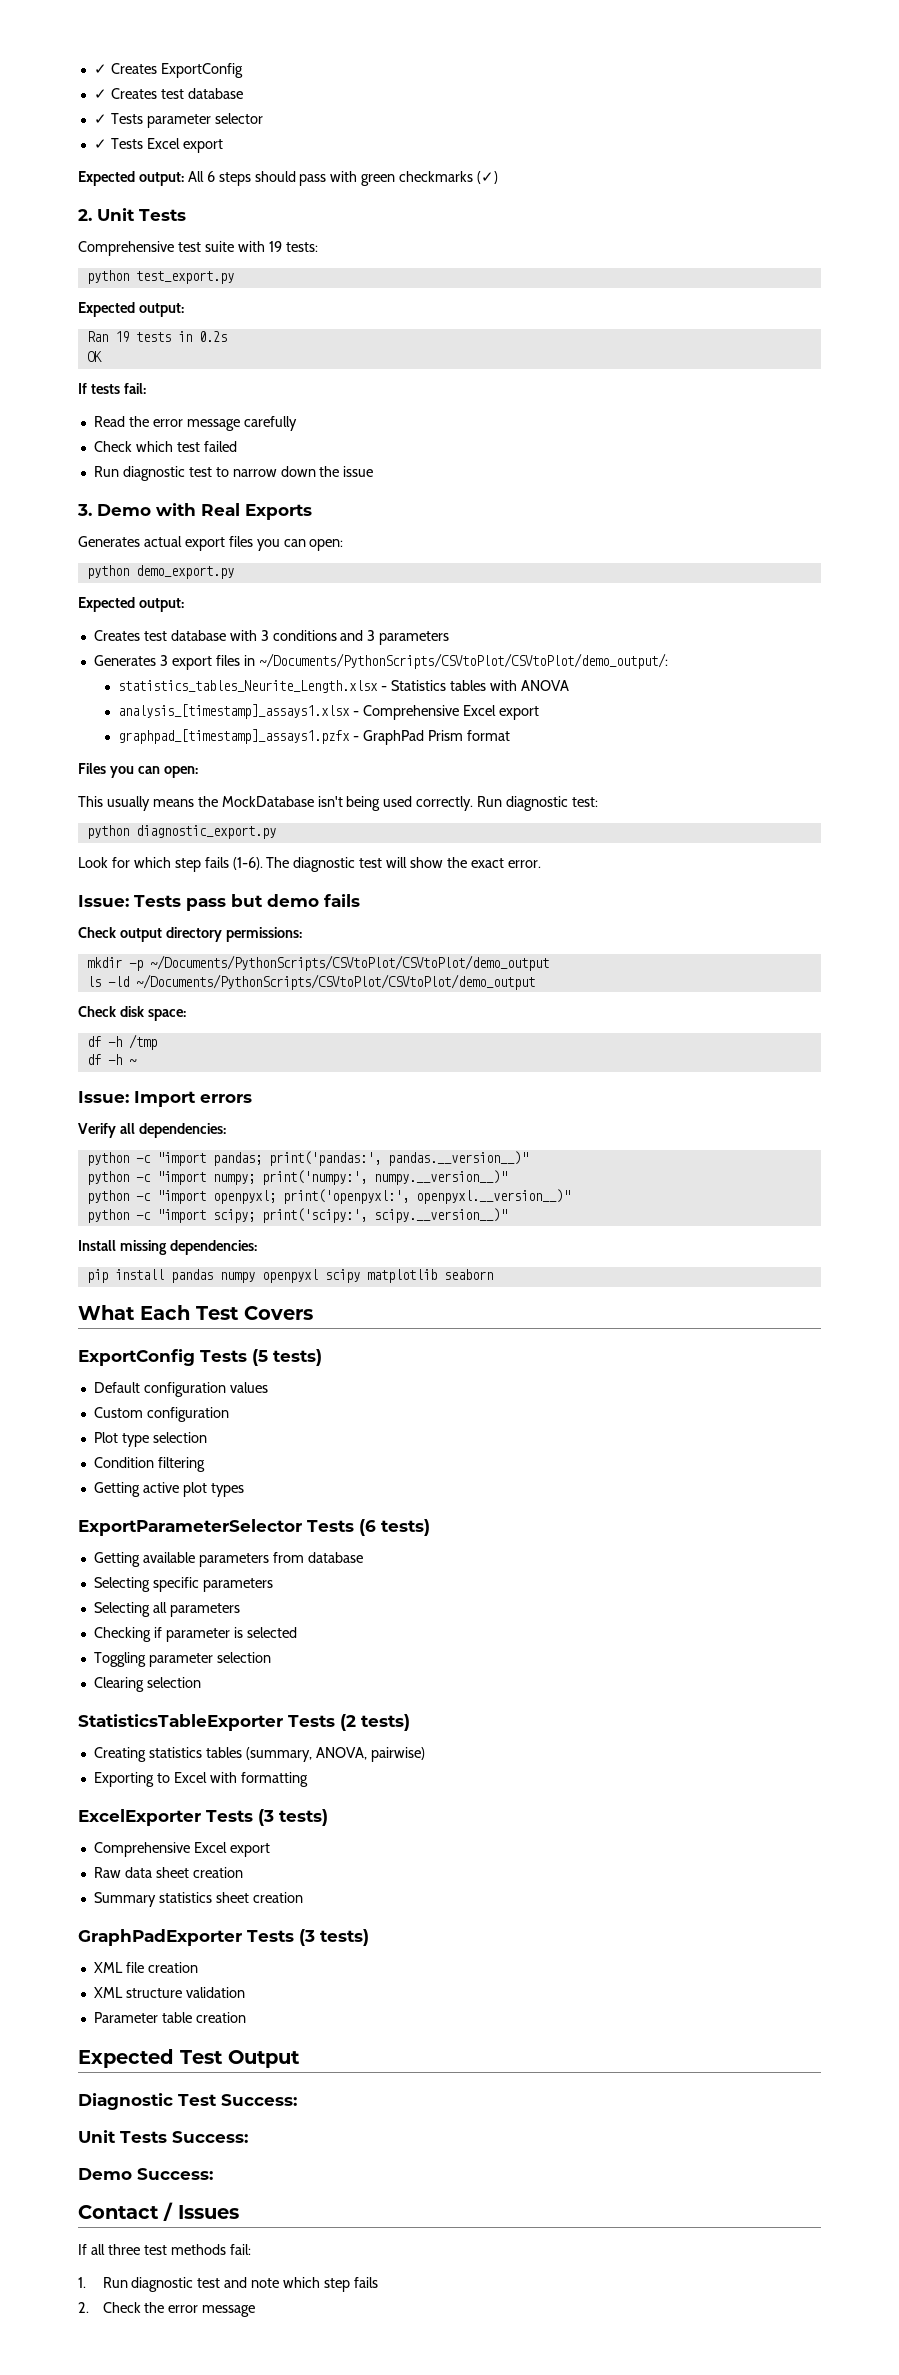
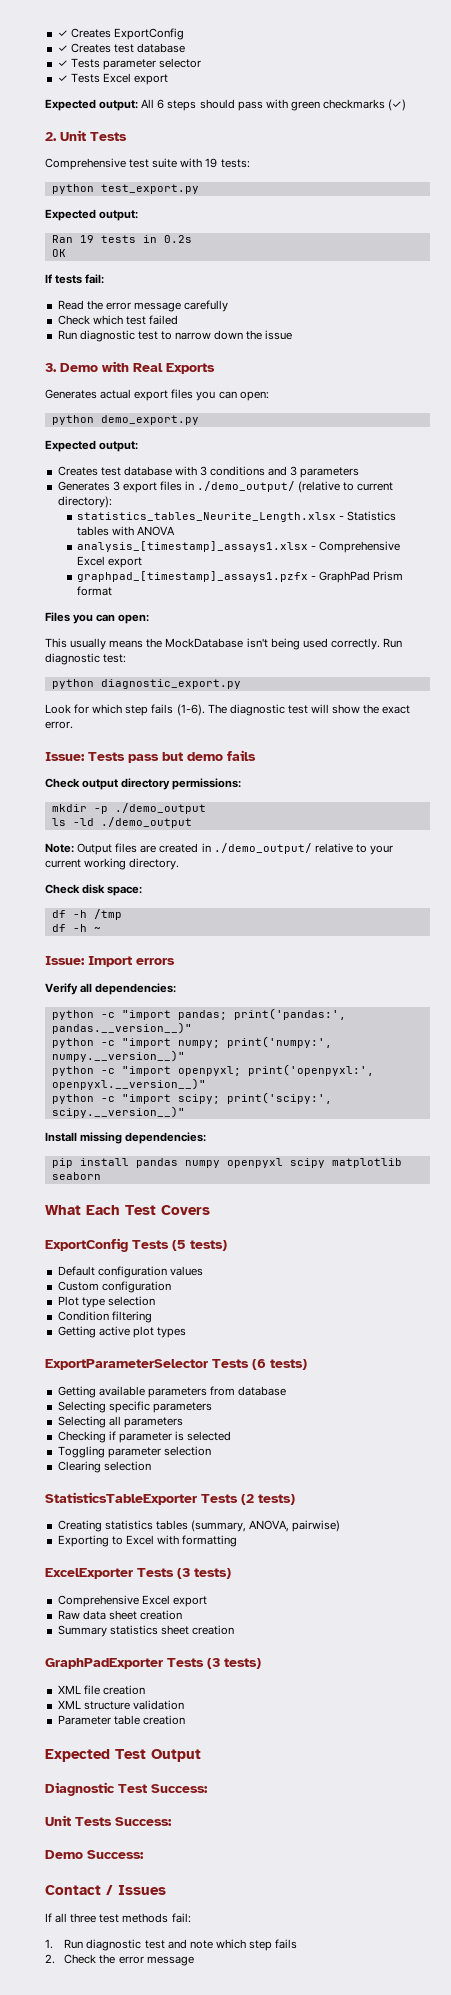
[258,653,668,669] ~/Documents/PythonScripts/CSVtoPlot/CSVtoPlot/demo_output/: -> [197,481,394,493] [57,496,112,508] ./demo_output/ (relative to current directory):
[149,955,549,971] ~/Documents/PythonScripts/CSVtoPlot/CSVtoPlot/demo_output -> [114,803,206,814] ./demo_output
[135,974,535,990] ~/Documents/PythonScripts/CSVtoPlot/CSVtoPlot/demo_output -> [100,817,192,828] [45,843,393,855] [45,858,180,870] ./demo_output // Note: Output files are created in ./demo_output/ relative to your current working directory.

